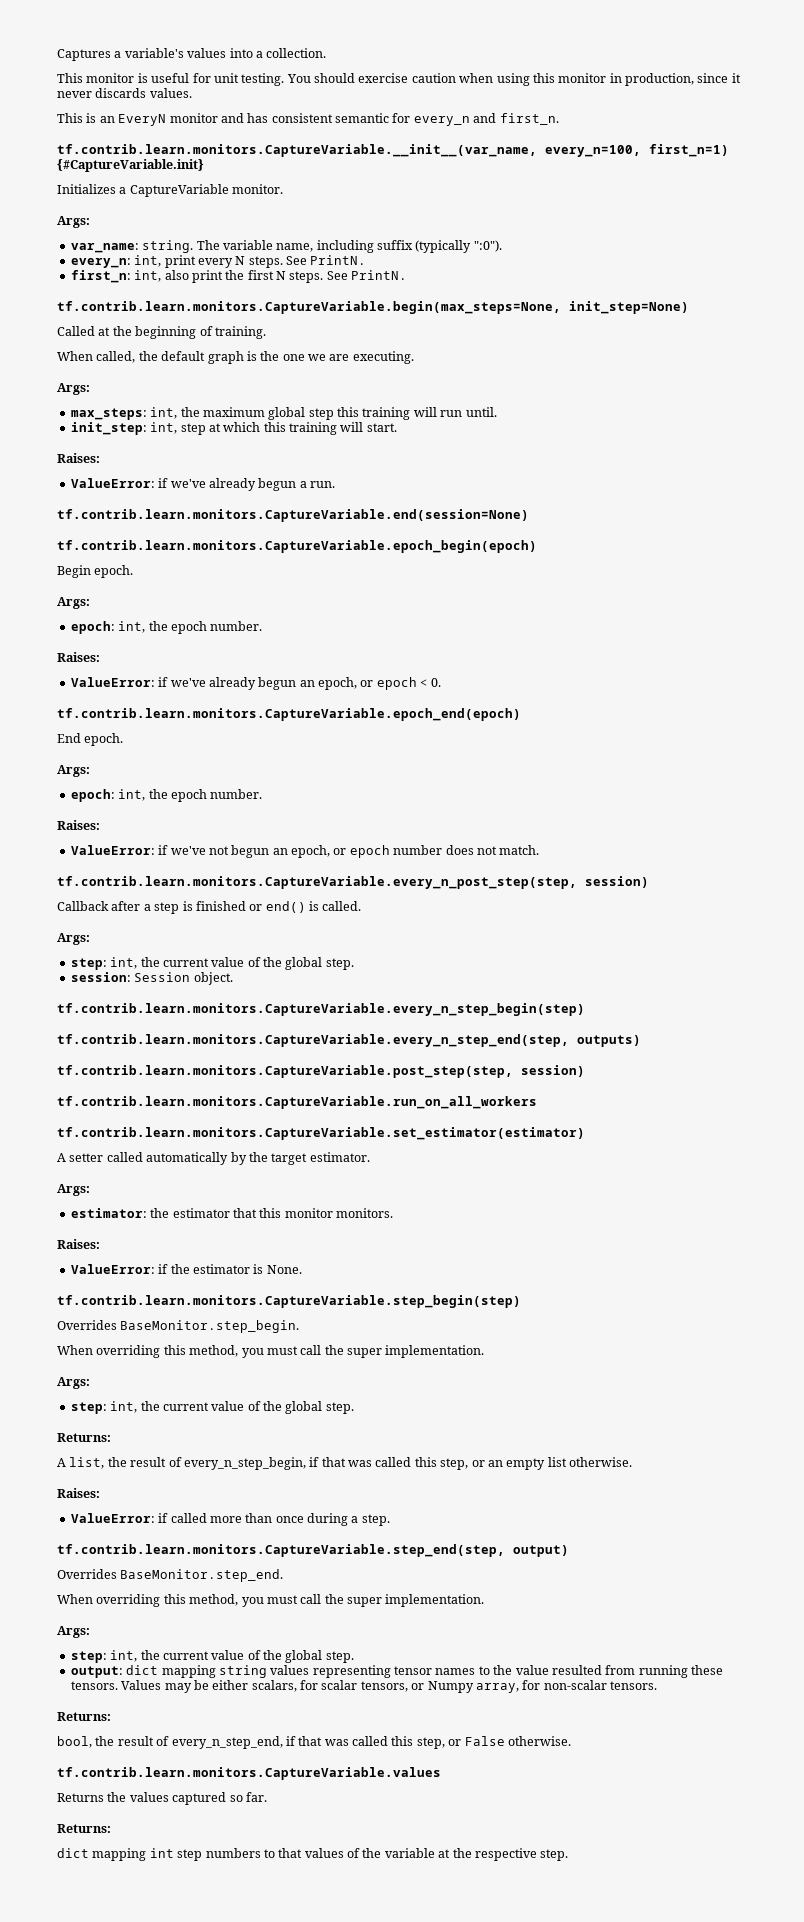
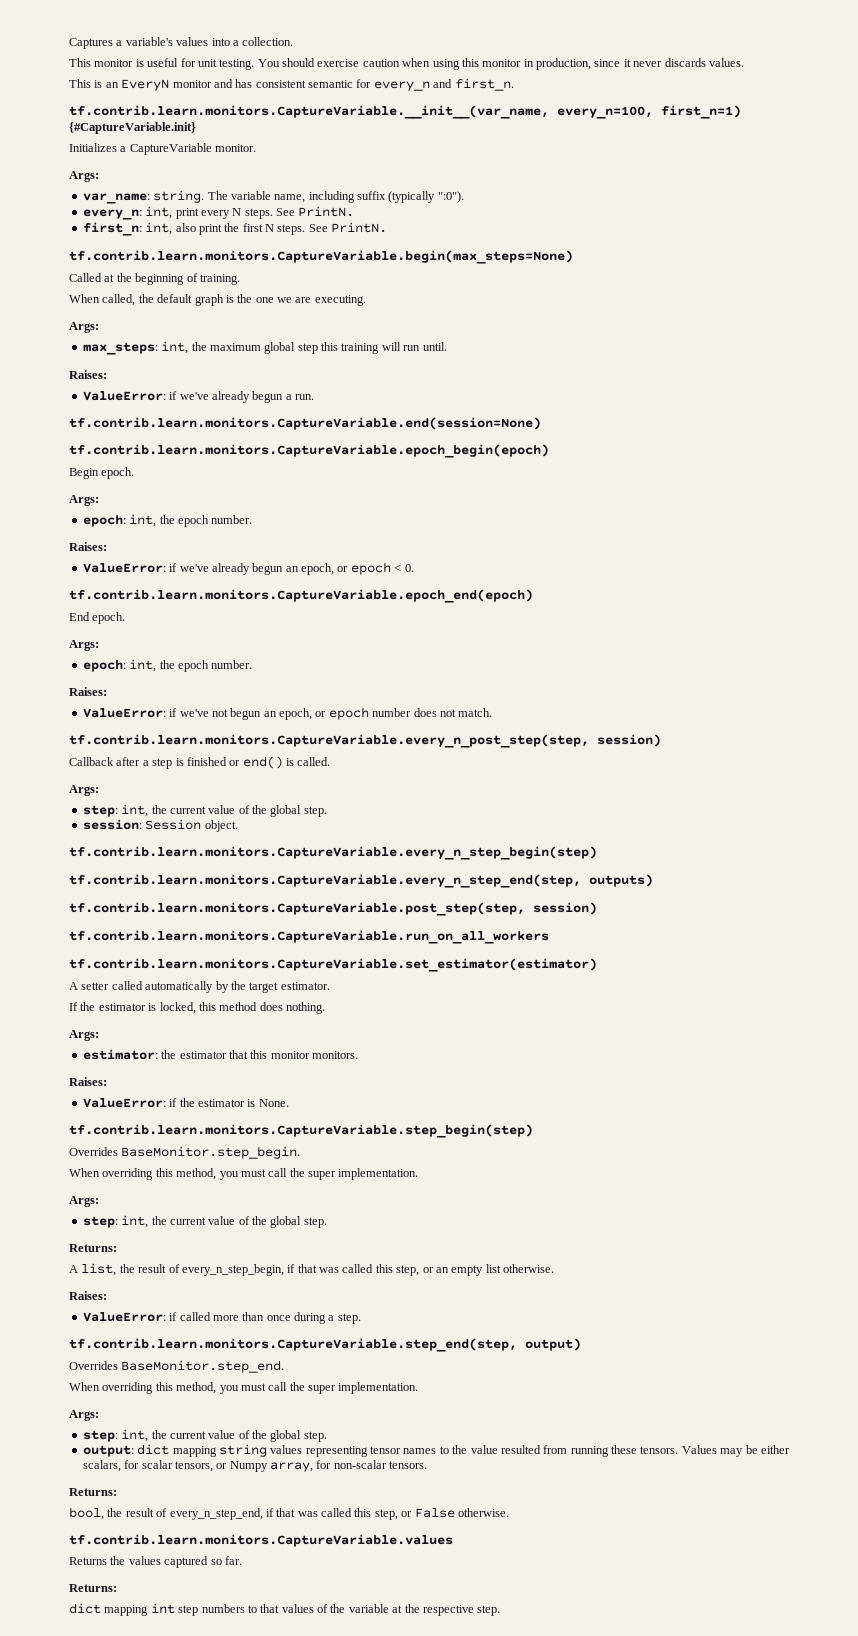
[57,301,689,314] tf.contrib.learn.monitors.CaptureVariable.begin(max_steps=None, init_step=None) -> [69,250,573,264] tf.contrib.learn.monitors.CaptureVariable.begin(max_steps=None)
[70,422,397,435] // init_step: int, step at which this training will start. -> (447, 346) none
(370, 1157) none -> [69,1002,325,1014] // If the estimator is locked, this method does nothing.

